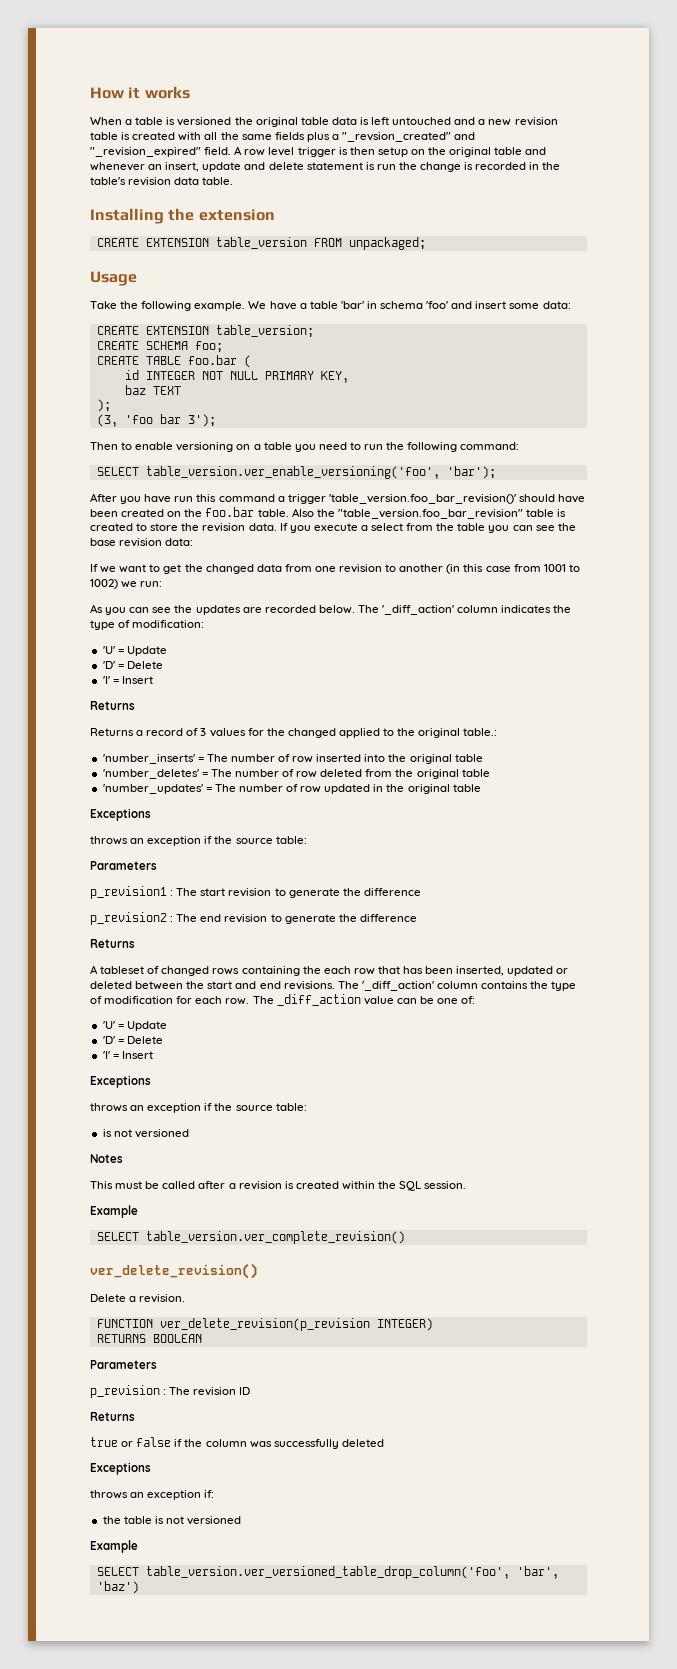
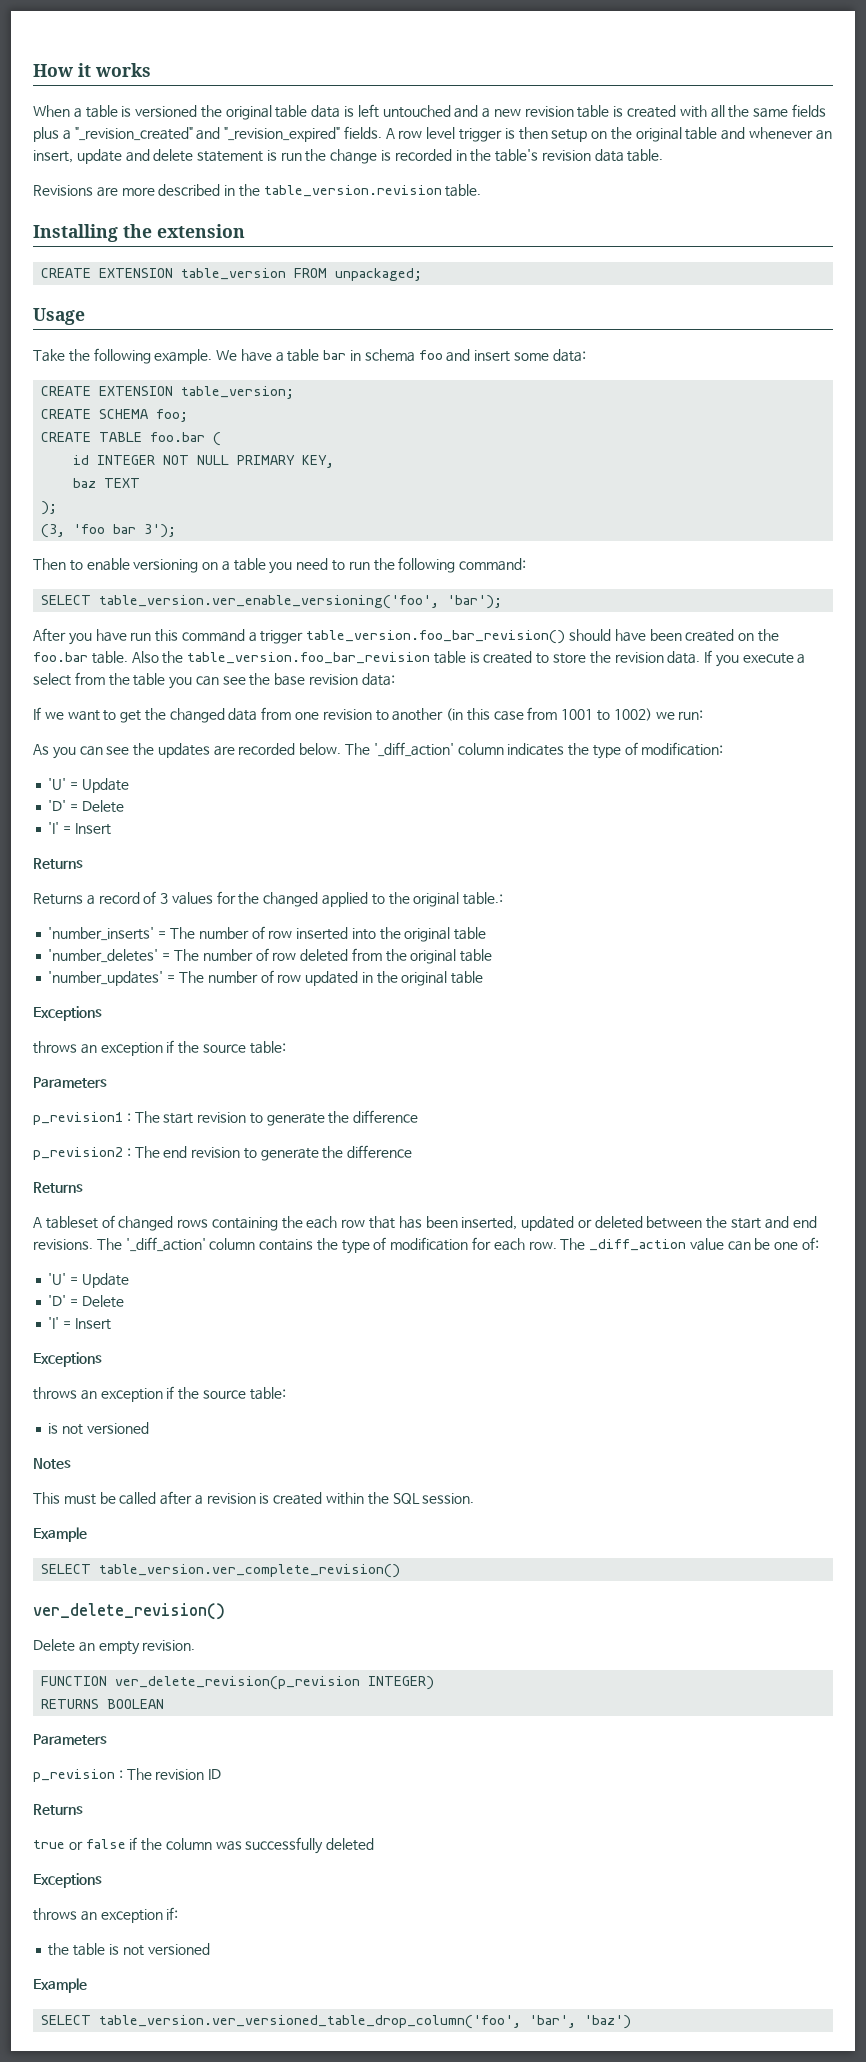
[342,132,452,142] "_revsion_created" -> [74,127,193,141] "_revision_created"
[204,147,232,155] field. -> [343,126,382,139] fields.
(234, 181) none -> [33,184,482,197] // Revisions are more described in the table_version.revision table.
[340,301,364,309] 'bar' -> [323,350,347,360] bar
[426,301,449,309] 'foo' -> [418,350,443,360] foo
[328,494,516,504] 'table_version.foo_bar_revision()' -> [306,630,566,644] table_version.foo_bar_revision()
[337,509,523,519] "table_version.foo_bar_revision" -> [187,652,431,664] table_version.foo_bar_revision
[129,1296,137,1302] a -> [78,1641,140,1655] an empty

